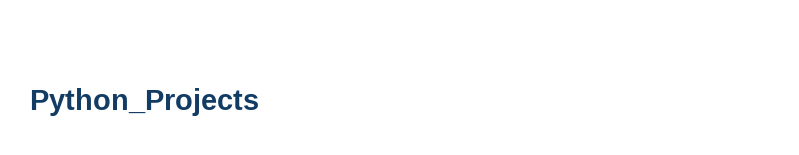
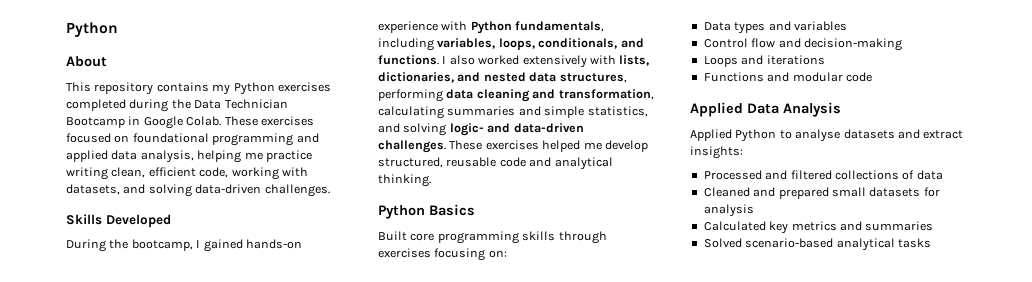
[30,88,259,116] Python_Projects -> [66,22,118,37] [66,56,107,67] [66,82,331,95] [66,99,288,112] [66,116,314,129] [66,133,319,146] [66,150,312,163] [66,167,308,180] [66,184,330,197] [66,214,171,228] [66,239,302,252] [378,21,605,34] [378,38,644,51] [378,55,650,68] [378,72,627,83] [378,89,654,102] [378,106,648,119] [378,123,584,136] [378,140,648,153] [378,157,613,170] [378,174,431,187] [378,204,475,219] [378,231,607,244] [378,248,507,261] [703,21,847,34] [703,38,902,51] [703,55,825,67] [703,72,872,82] [690,102,841,117] [690,129,964,142] [690,146,743,159] [703,170,943,180] [703,187,940,199] [703,204,754,217] [703,221,934,234] [703,238,931,251] Python // About // This repository contains my Python exercises completed during the Data Technician Bootcamp in Google Colab. These exercises focused on foundational programming and applied data analysis, helping me practice writing clean, efficient code, working with datasets, and solving data-driven challenges. // Skills Developed // During the bootcamp, I gained hands-on experience with Python fundamentals, including variables, loops, conditionals, and functions. I also worked extensively with lists, dictionaries, and nested data structures, performing data cleaning and transformation, calculating summaries and simple statistics, and solving logic- and data-driven challenges. These exercises helped me develop structured, reusable code and analytical thinking. // Python Basics // Built core programming skills through exercises focusing on: // Data types and variables // Control flow and decision-making // Loops and iterations // Functions and modular code // Applied Data Analysis // Applied Python to analyse datasets and extract insights: // Processed and filtered collections of data // Cleaned and prepared small datasets for analysis // Calculated key metrics and summaries // Solved scenario-based analytical tasks

